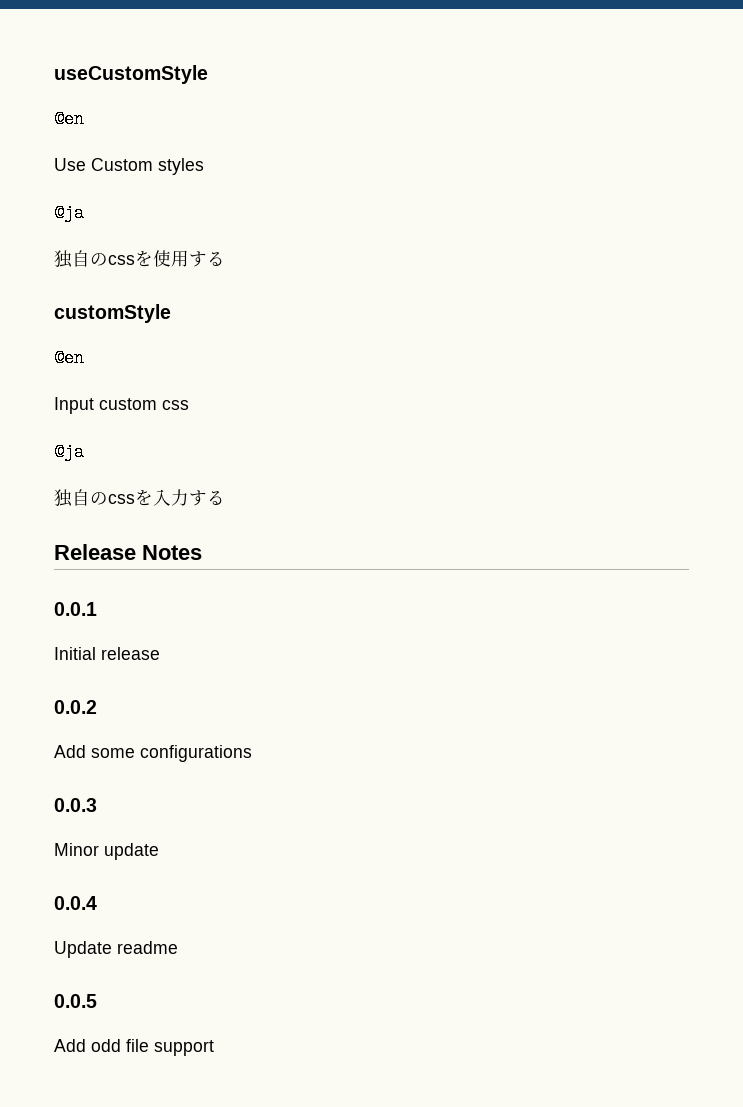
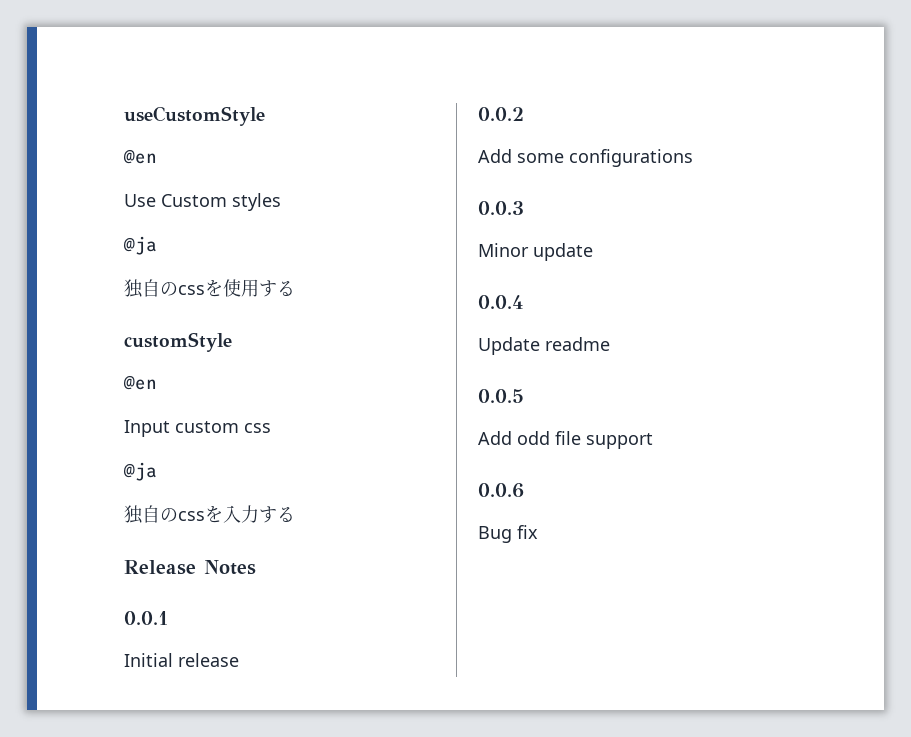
(214, 1048) none -> [478,483,524,498] [478,525,538,543] // 0.0.6 // Bug fix

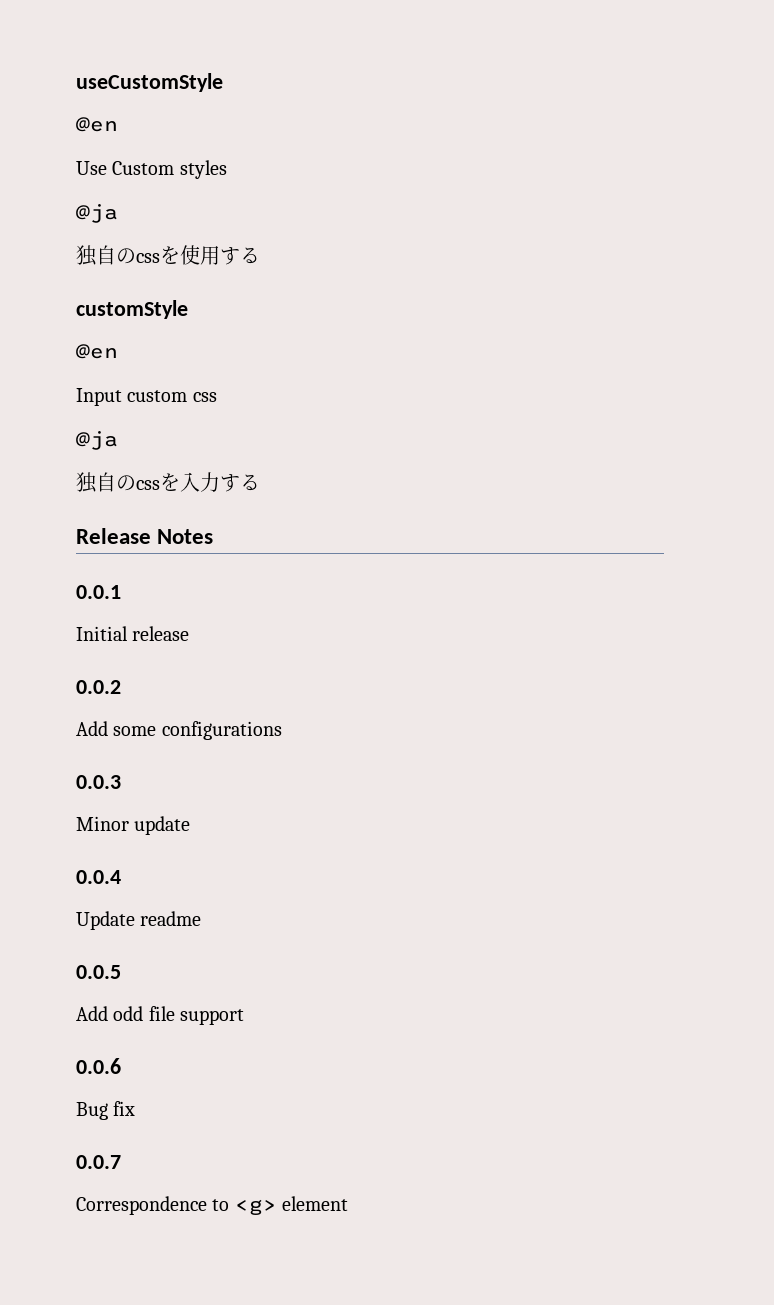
(538, 532) none -> [76,1155,121,1169] [76,1196,349,1215] // 0.0.7 // Correspondence to <g> element

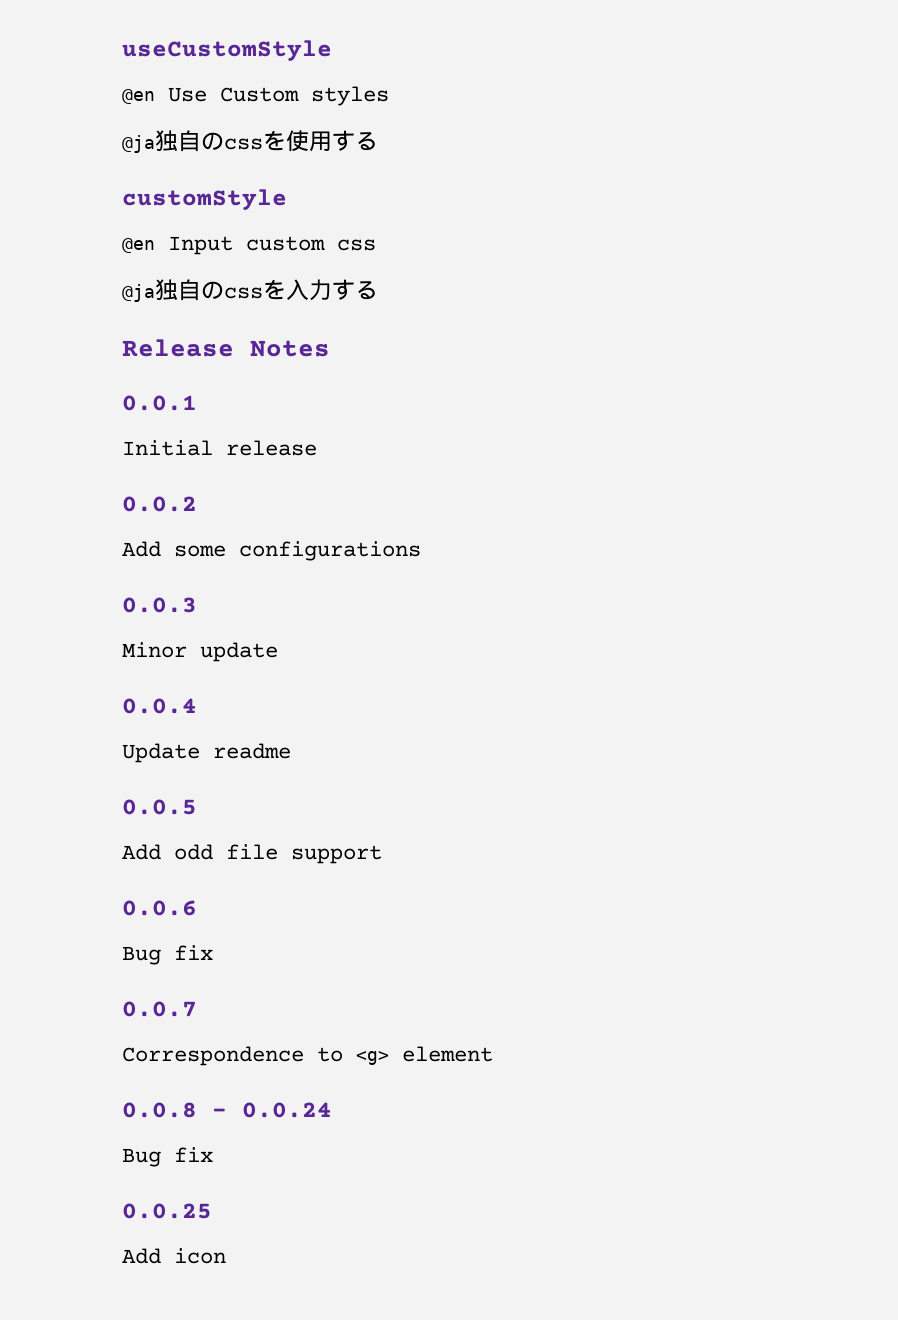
(118, 124) // -> (155, 96) none
(118, 213) // -> (155, 144) none
(118, 351) // -> (155, 245) none
(118, 440) // -> (155, 293) none
(349, 1203) none -> [122,1102,332,1118] [122,1147,213,1167] [122,1203,212,1219] [122,1248,226,1264] // 0.0.8 - 0.0.24 // Bug fix // 0.0.25 // Add icon

